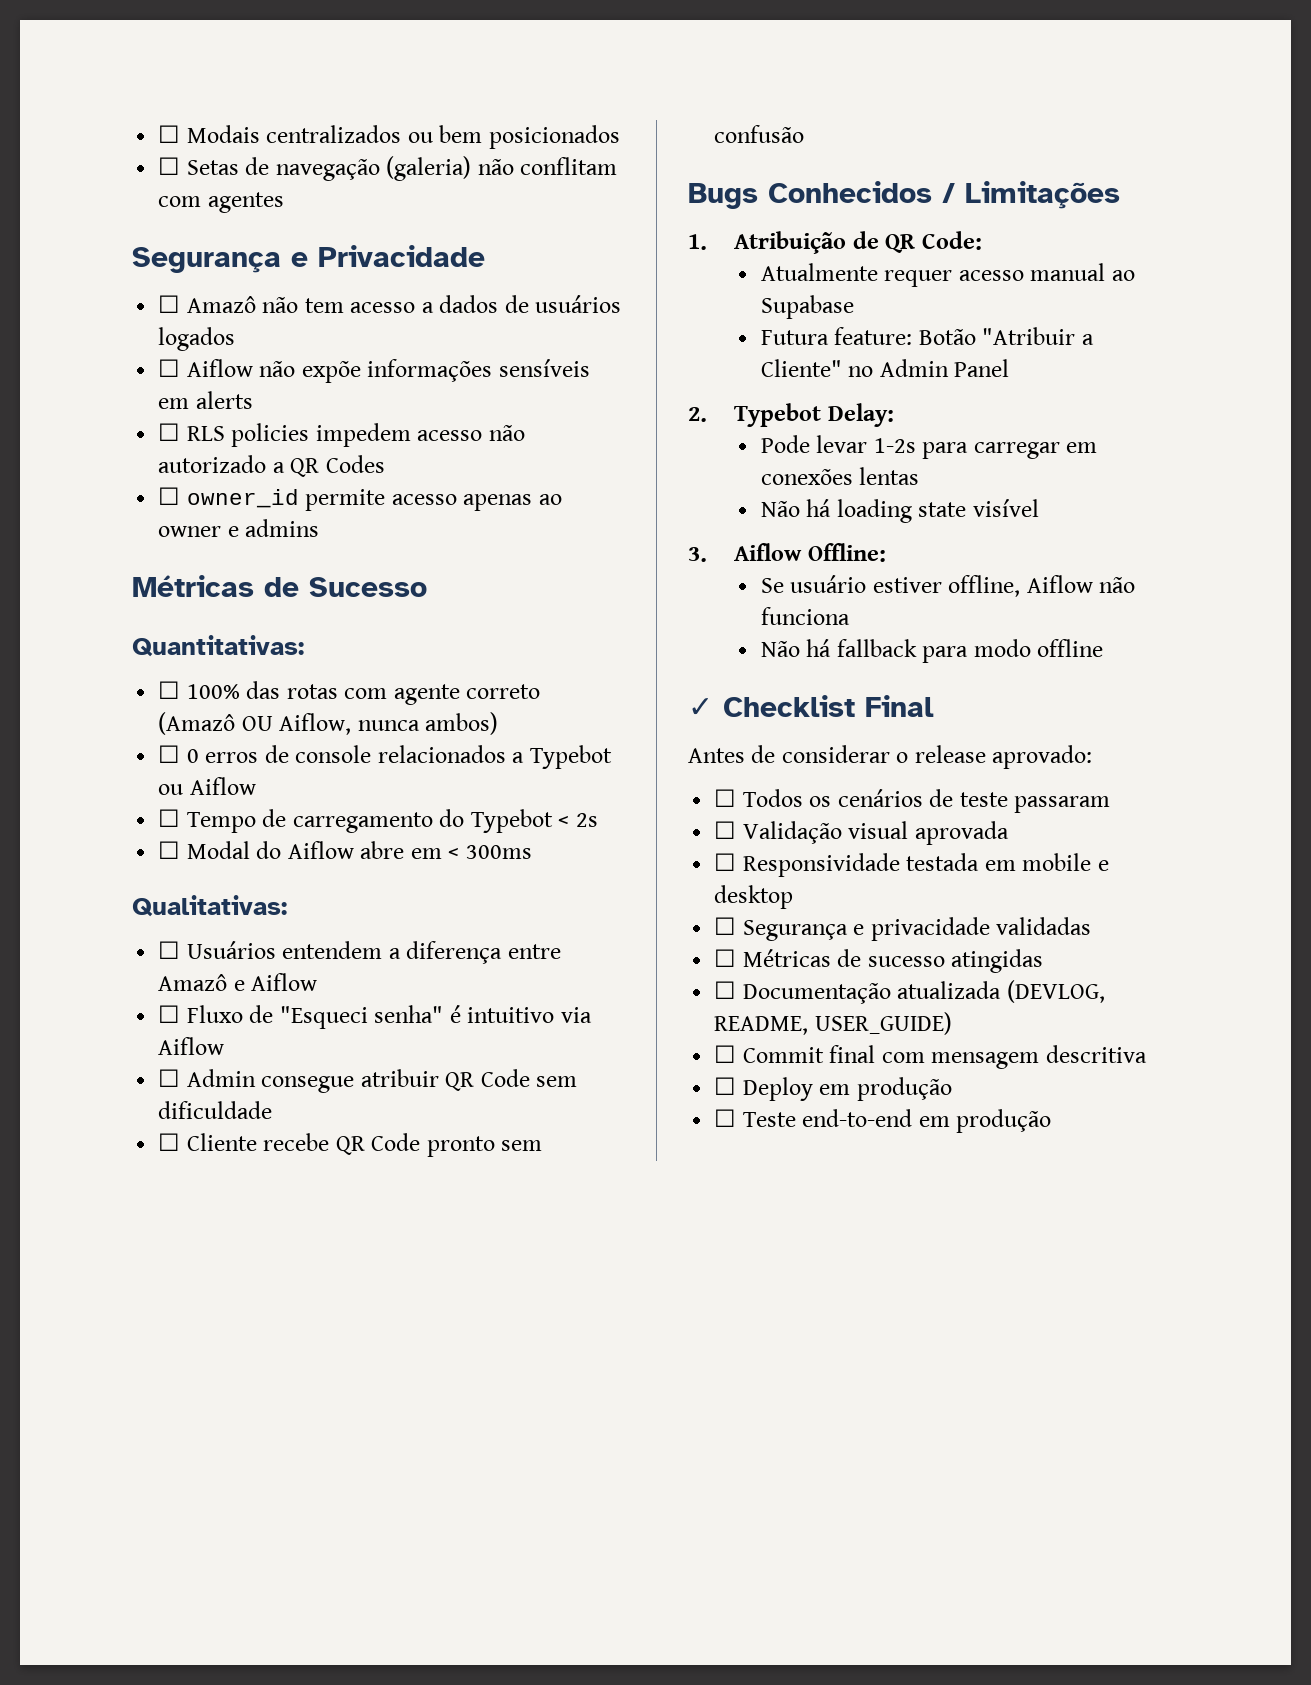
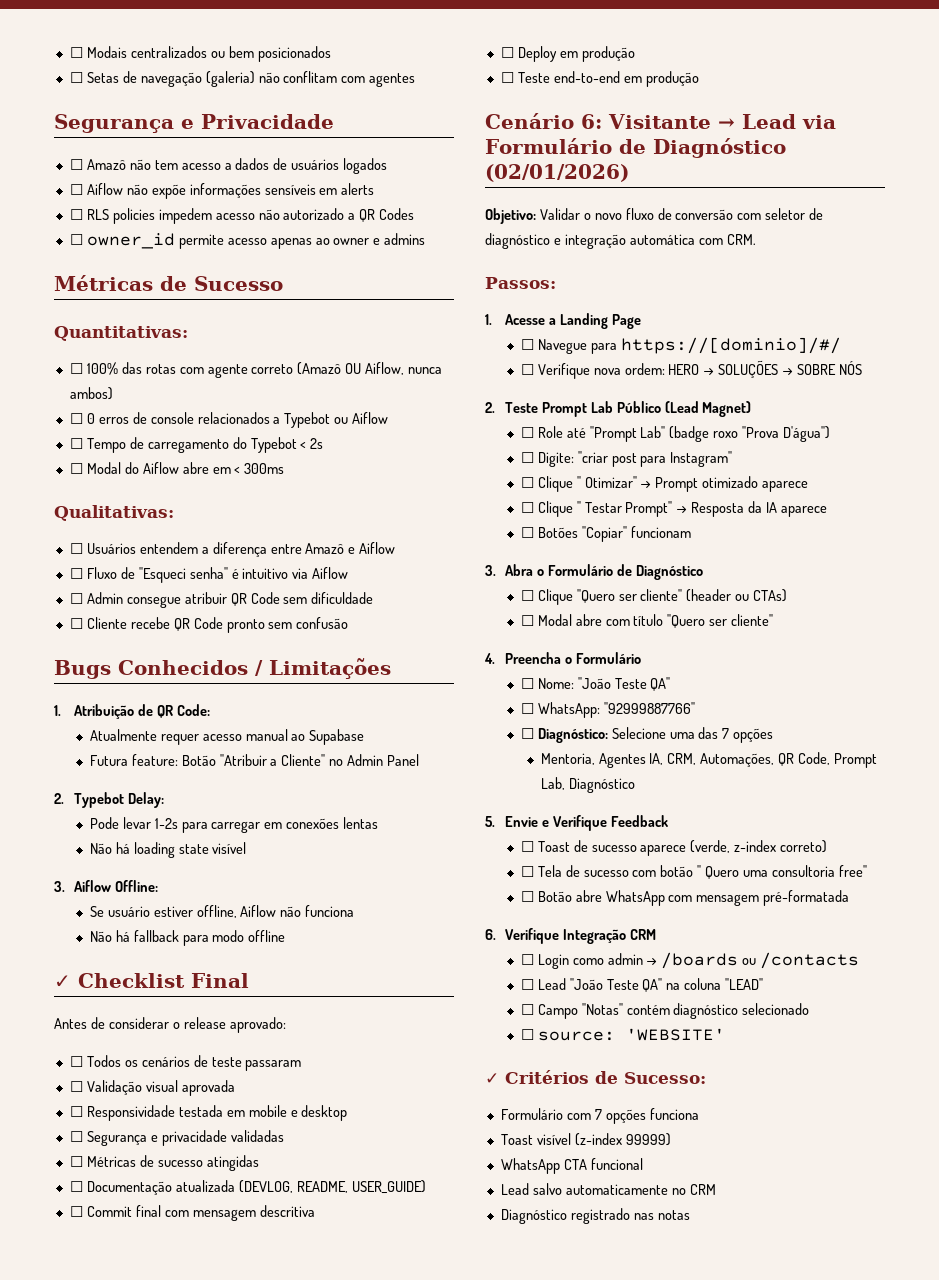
(1052, 1121) none -> [485,113,836,129] [485,138,786,158] [485,164,629,182] [485,208,824,224] [485,233,756,249] [485,277,556,289] [485,313,641,329] [520,337,841,354] [520,360,863,379] [485,401,752,417] [520,426,831,442] [520,451,733,467] [520,476,809,492] [520,501,828,517] [520,526,691,542] [485,564,703,580] [520,589,788,605] [520,614,774,628] [484,652,641,664] [520,677,671,691] [520,702,695,718] [520,727,774,743] [540,752,878,768] [540,777,635,793] [485,815,668,831] [520,840,828,856] [520,865,867,879] [520,890,850,906] [485,928,656,944] [520,952,860,969] [520,978,764,992] [520,1003,810,1019] [520,1028,725,1041] [485,1070,706,1084] [500,1108,699,1124] [500,1133,671,1146] [500,1158,643,1174] [500,1183,716,1195] [500,1208,690,1224] // Cenário 6: Visitante → Lead via Formulário de Diagnóstico (02/01/2026) // Objetivo: Validar o novo fluxo de conversão com seletor de diagnóstico e integração automática com CRM. // Passos: // 1. Acesse a Landing Page // ☐ Navegue para https://[dominio]/#/ // ☐ Verifique nova ordem: HERO → SOLUÇÕES → SOBRE NÓS // 2. Teste Prompt Lab Público (Lead Magnet) // ☐ Role até "Prompt Lab" (badge roxo "Prova D'água") // ☐ Digite: "criar post para Instagram" // ☐ Clique " Otimizar" → Prompt otimizado aparece // ☐ Clique " Testar Prompt" → Resposta da IA aparece // ☐ Botões "Copiar" funcionam // 3. Abra o Formulário de Diagnóstico // ☐ Clique "Quero ser cliente" (header ou CTAs) // ☐ Modal abre com título "Quero ser cliente" // 4. Preencha o Formulário // ☐ Nome: "João Teste QA" // ☐ WhatsApp: "92999887766" // ☐ Diagnóstico: Selecione uma das 7 opções // Mentoria, Agentes IA, CRM, Automações, QR Code, Prompt Lab, Diagnóstico // 5. Envie e Verifique Feedback // ☐ Toast de sucesso aparece (verde, z-index correto) // ☐ Tela de sucesso com botão " Quero uma consultoria free" // ☐ Botão abre WhatsApp com mensagem pré-formatada // 6. Verifique Integração CRM // ☐ Login como admin → /boards ou /contacts // ☐ Lead "João Teste QA" na coluna "LEAD" // ☐ Campo "Notas" contém diagnóstico selecionado // ☐ source: 'WEBSITE' // ✓ Critérios de Sucesso: // Formulário com 7 opções funciona // Toast visível (z-index 99999) // WhatsApp CTA funcional // Lead salvo automaticamente no CRM // Diagnóstico registrado nas notas

